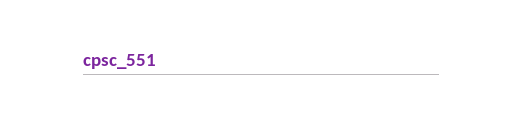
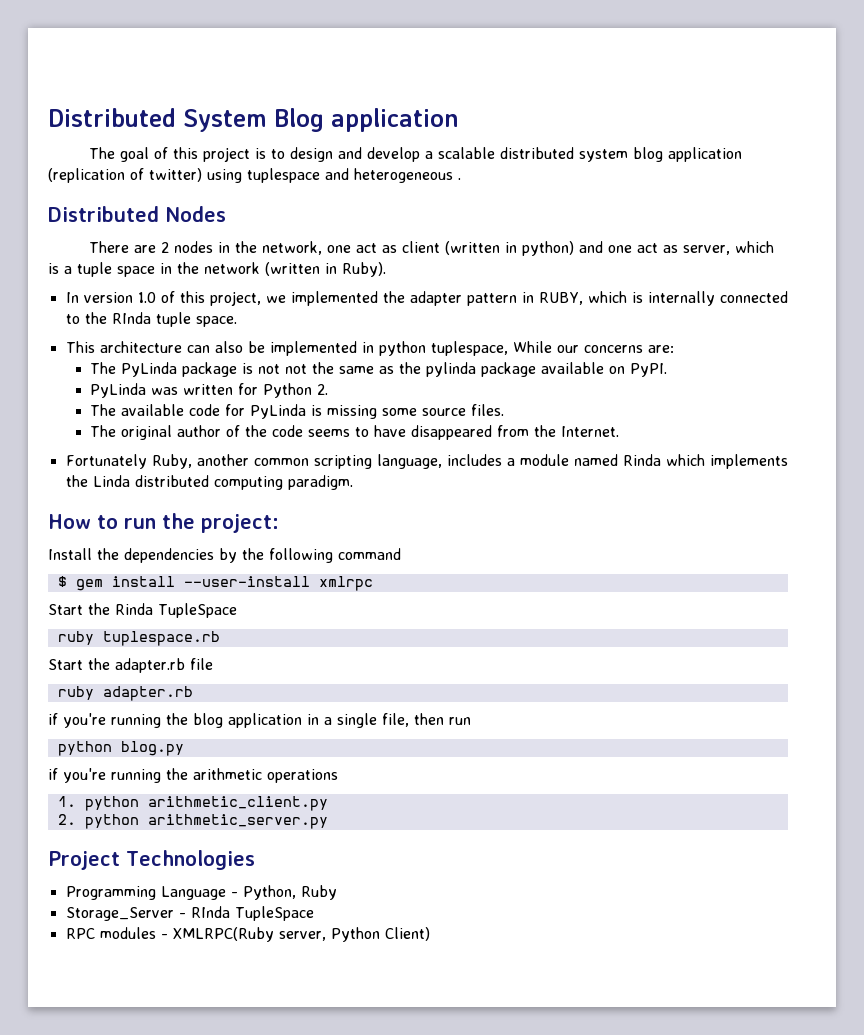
[83,54,156,69] cpsc_551 -> [48,108,459,132] [88,147,742,162] [48,168,461,183] [48,206,226,222] [88,241,774,256] [48,262,386,277] [65,291,788,306] [65,312,237,327] [65,341,674,356] [90,362,668,377] [90,383,329,398] [90,404,505,419] [90,425,620,440] [65,454,788,469] [65,475,353,490] [48,513,279,533] [48,548,401,563] [57,576,373,591] [48,603,237,618] [57,631,220,646] [48,658,213,673] [57,686,193,701] [48,713,471,728] [57,741,184,756] [48,768,338,783] [57,796,328,811] [57,814,328,829] [48,850,255,870] [65,885,337,900] [65,906,314,921] [65,927,430,942] Distributed System Blog application // The goal of this project is to design and develop a scalable distributed system blog application (replication of twitter) using tuplespace and heterogeneous . // Distributed Nodes // There are 2 nodes in the network, one act as client (written in python) and one act as server, which is a tuple space in the network (written in Ruby). // In version 1.0 of this project, we implemented the adapter pattern in RUBY, which is internally connected to the RInda tuple space. // This architecture can also be implemented in python tuplespace, While our concerns are: // The PyLinda package is not not the same as the pylinda package available on PyPI. // PyLinda was written for Python 2. // The available code for PyLinda is missing some source files. // The original author of the code seems to have disappeared from the Internet. // Fortunately Ruby, another common scripting language, includes a module named Rinda which implements the Linda distributed computing paradigm. // How to run the project: // Install the dependencies by the following command // $ gem install --user-install xmlrpc // Start the Rinda TupleSpace // ruby tuplespace.rb // Start the adapter.rb file // ruby adapter.rb // if you're running the blog application in a single file, then run // python blog.py // if you're running the arithmetic operations // 1. python arithmetic_client.py // 2. python arithmetic_server.py // Project Technologies // Programming Language - Python, Ruby // Storage_Server - RInda TupleSpace // RPC modules - XMLRPC(Ruby server, Python Client)

